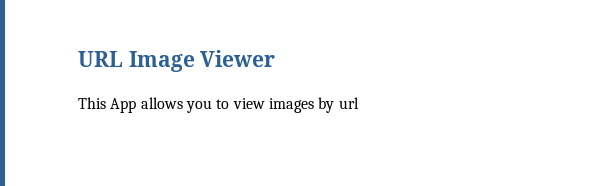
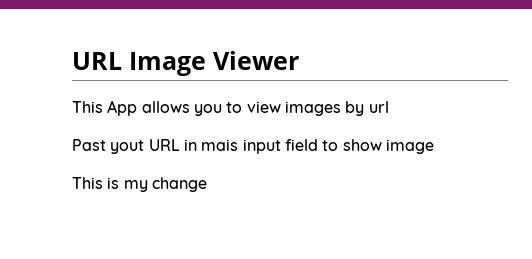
(359, 103) none -> [72,139,434,154] [72,177,207,192] // Past yout URL in mais input field to show image // This is my change

